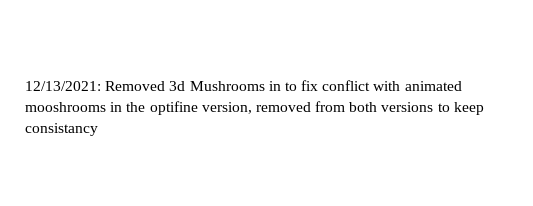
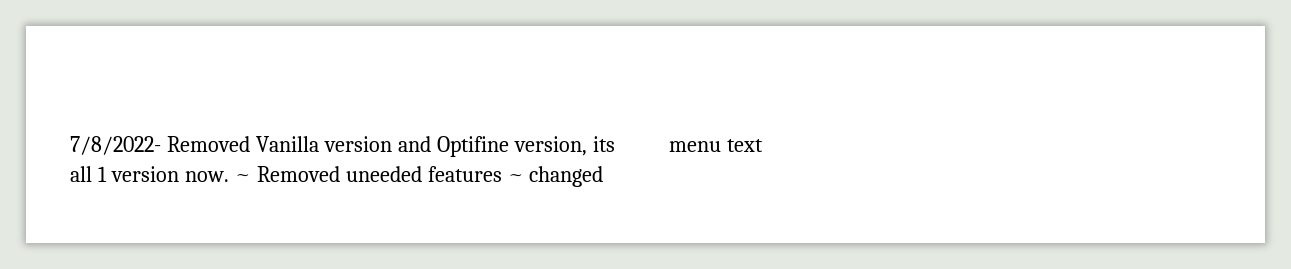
[25,80,462,91] [25,101,484,115] [25,123,98,136] 12/13/2021: Removed 3d Mushrooms in to fix conflict with animated mooshrooms in the optifine version, removed from both versions to keep consistancy -> [70,136,615,157] [70,166,604,187] [669,139,763,152] 7/8/2022- Removed Vanilla version and Optifine version, its all 1 version now. ~ Removed uneeded features ~ changed menu text

